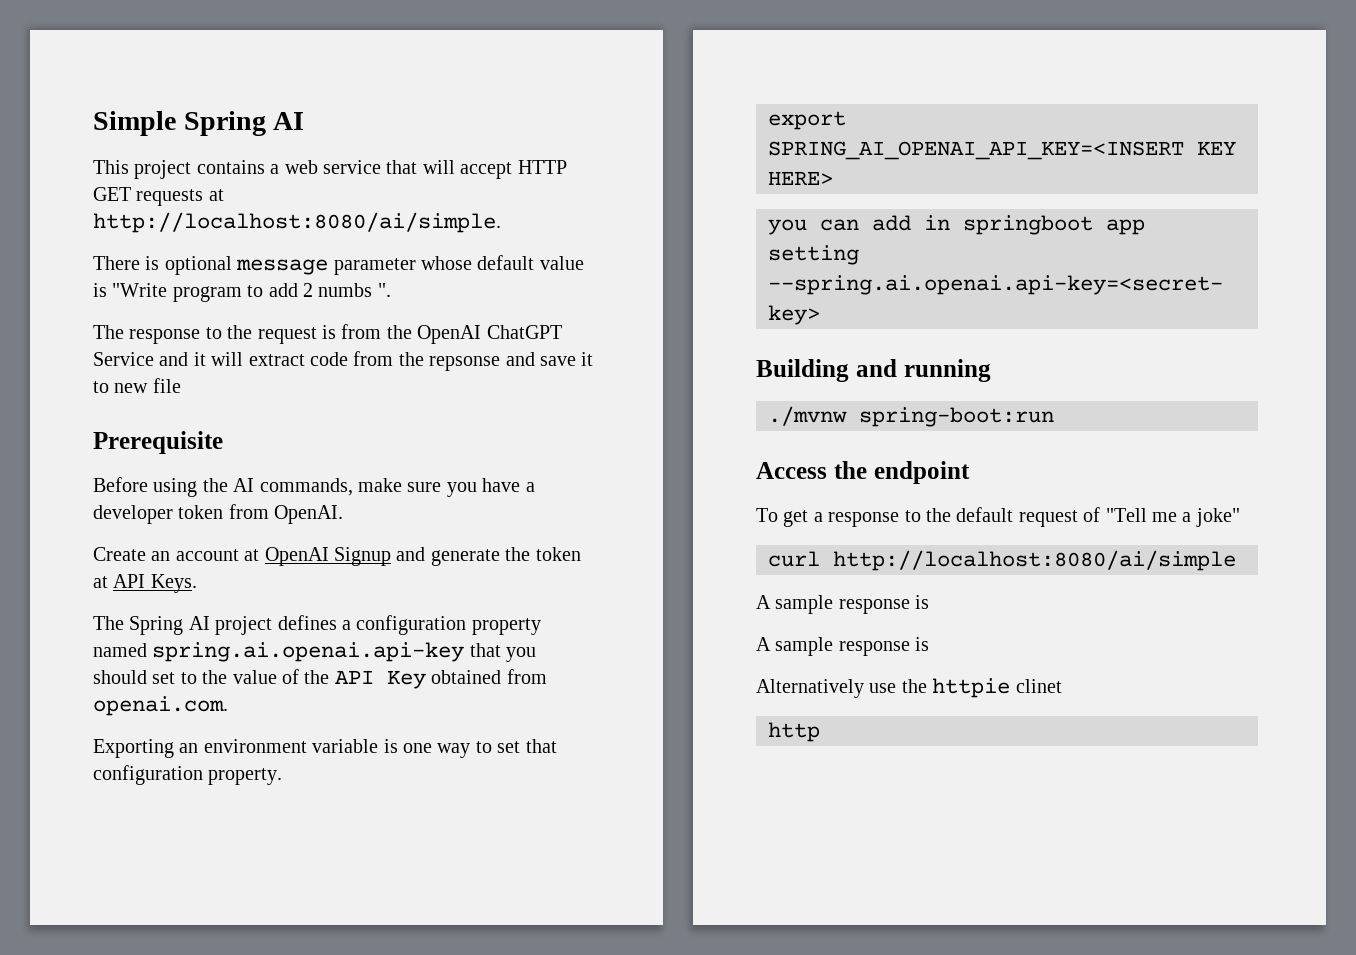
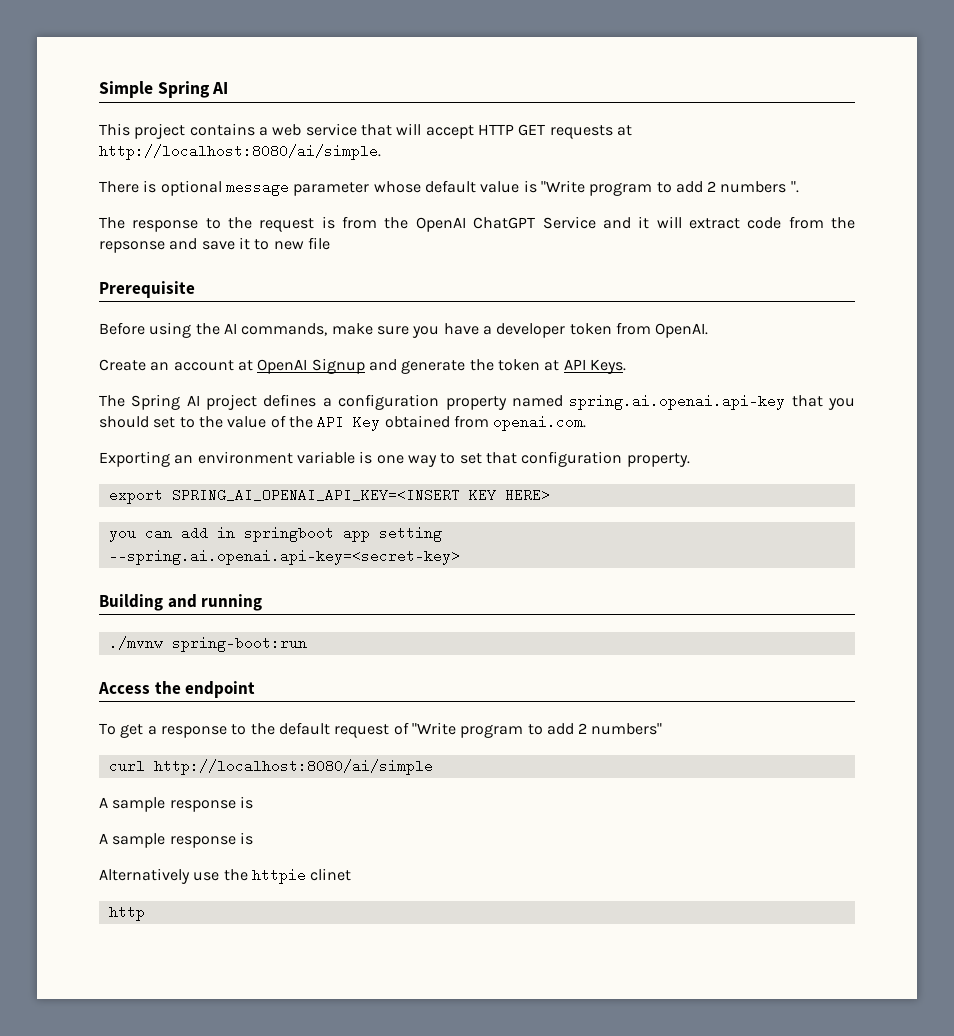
[318,283,373,297] numbs -> [720,181,787,193] numbers
[1105,508,1240,527] "Tell me a joke" -> [411,722,663,738] "Write program to add 2 numbers"

